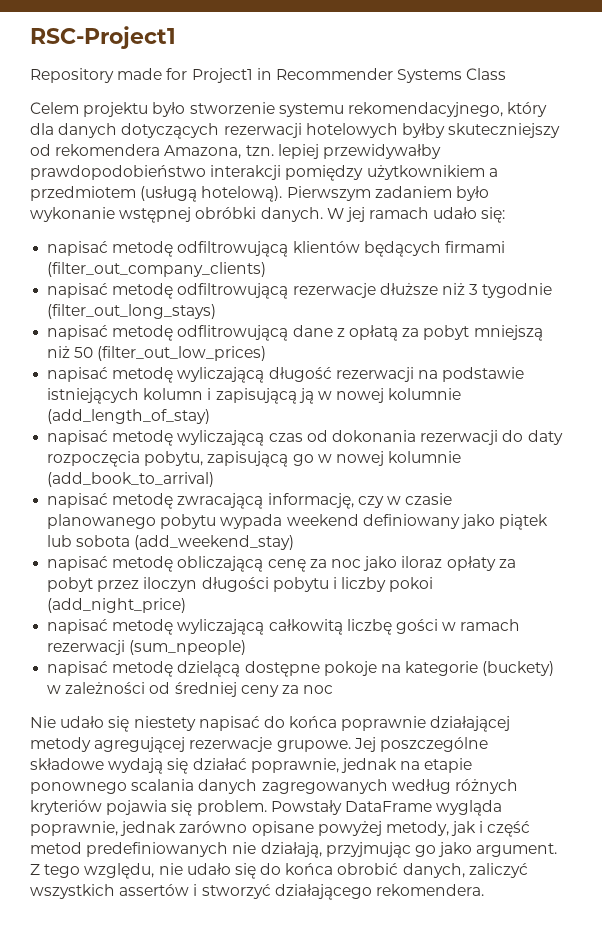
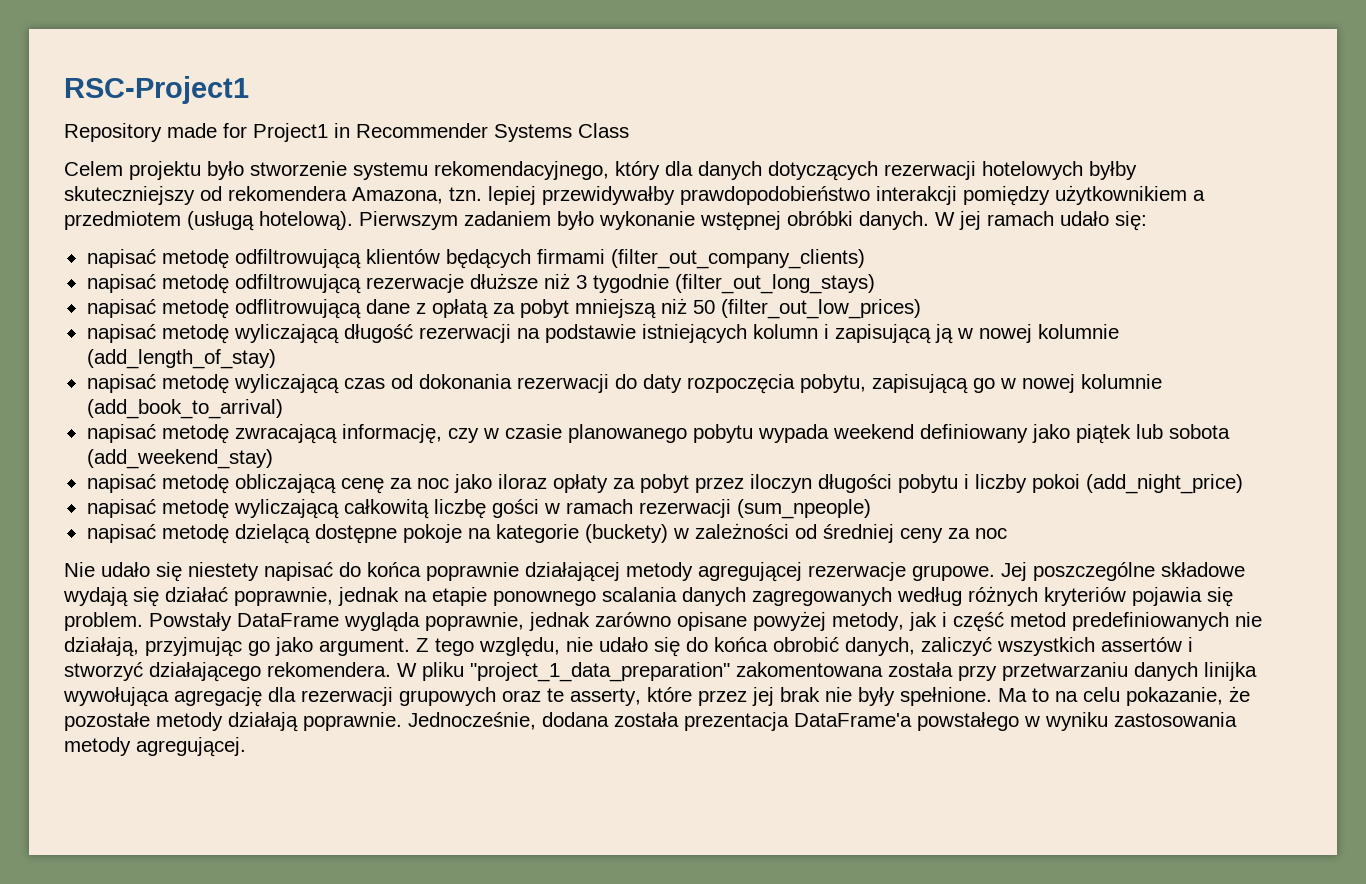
(484, 890) none -> [397,662,1257,682] [63,686,1250,707] [64,712,1237,732] [64,737,246,757] W pliku "project_1_data_preparation" zakomentowana została przy przetwarzaniu danych linijka wywołująca agregację dla rezerwacji grupowych oraz te asserty, które przez jej brak nie były spełnione. Ma to na celu pokazanie, że pozostałe metody działają poprawnie. Jednocześnie, dodana została prezentacja DataFrame'a powstałego w wyniku zastosowania metody agregującej.

